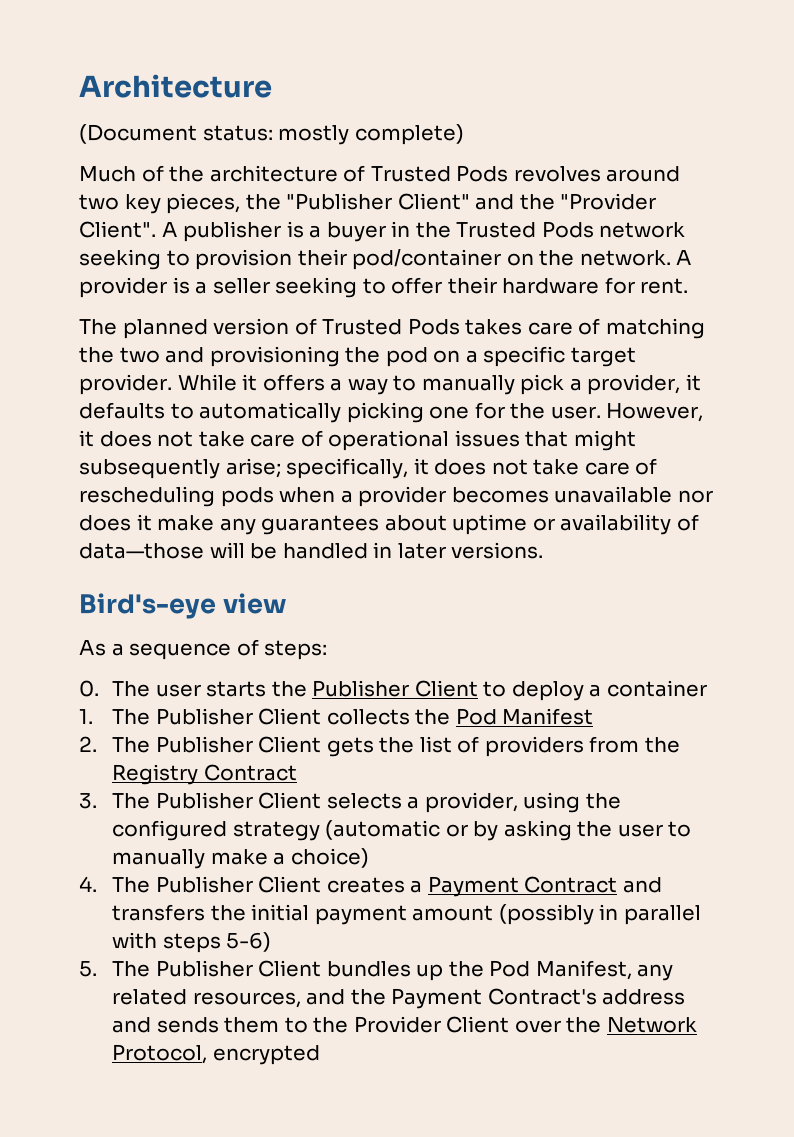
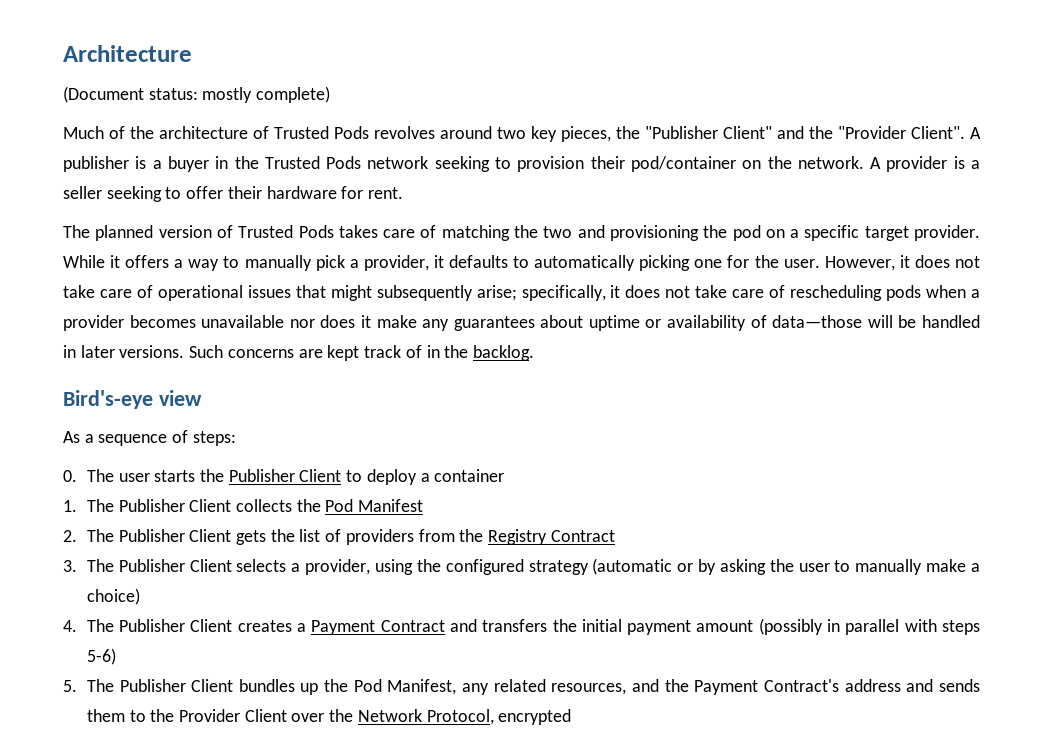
(544, 550) none -> [189,345,534,361] Such concerns are kept track of in the backlog.

